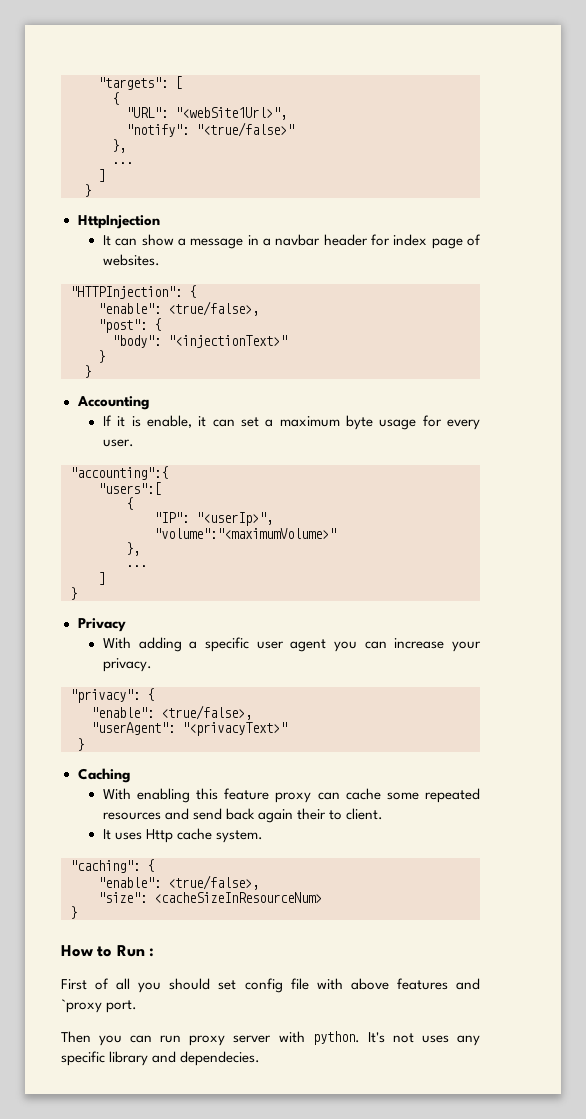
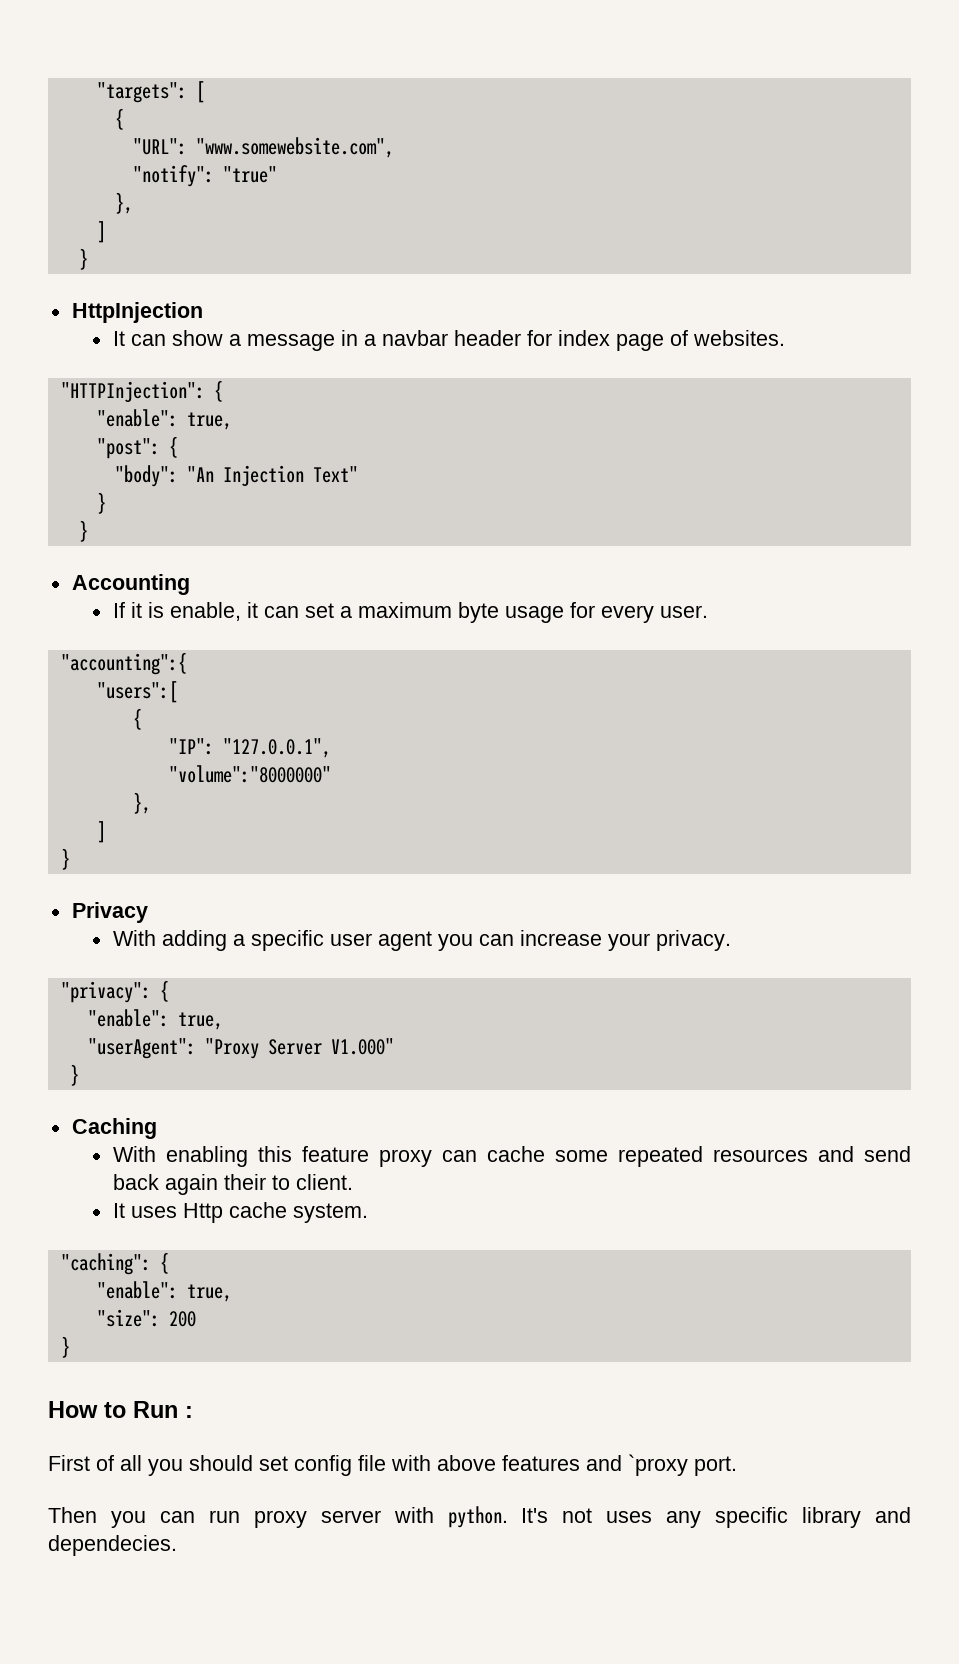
[175,107,287,120] "<webSite1Url>", -> [195,137,394,158] "www.somewebsite.com",
[196,122,294,137] [112,139,126,153] [112,162,133,164] "<true/false>" // }, // ... -> [222,166,277,183] [114,192,133,214] "true" // },
[168,301,259,316] <true/false>, -> [186,412,232,430] true,
[168,335,287,348] "<injectionText>" -> [186,465,358,487] "An Injection Text"
[196,512,273,526] [154,528,336,539] [126,542,140,556] [126,565,147,567] "<userIp>", // "volume":"<maximumVolume>" // }, // ... -> [222,738,331,758] [168,765,331,783] [132,792,151,814] "127.0.0.1", // "volume":"8000000" // },
[161,705,252,720] <true/false>, -> [177,1012,223,1030] true,
[182,722,287,736] "<privacyText>" -> [204,1038,394,1059] "Proxy Server V1.000"
[168,875,259,890] <true/false>, -> [186,1284,232,1302] true,
[154,892,322,903] <cacheSizeInResourceNum> -> [168,1311,196,1327] 200

